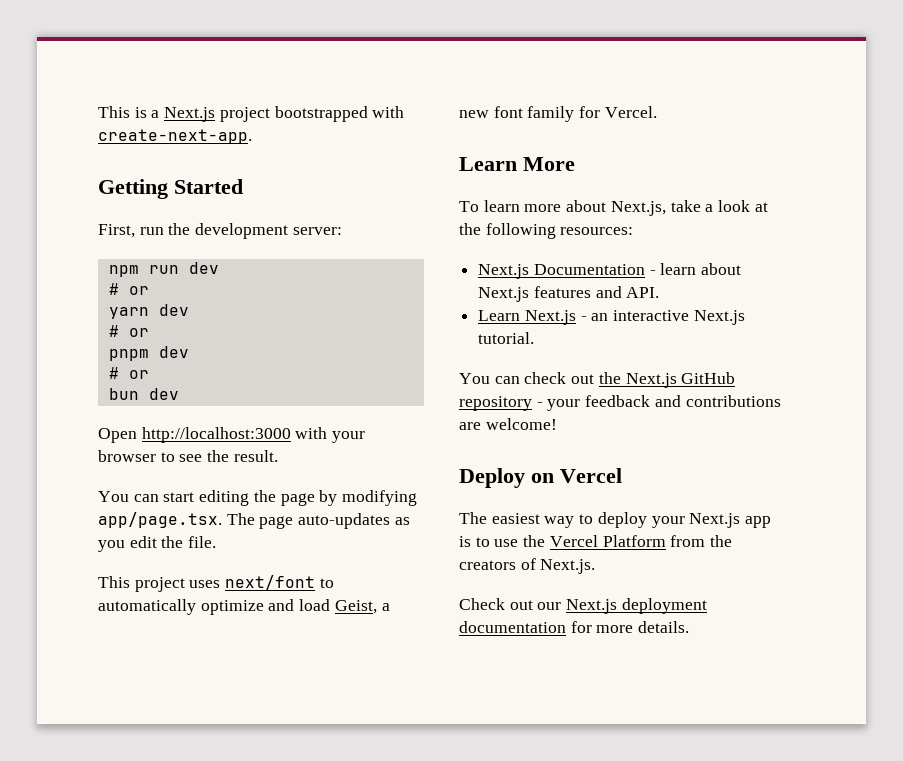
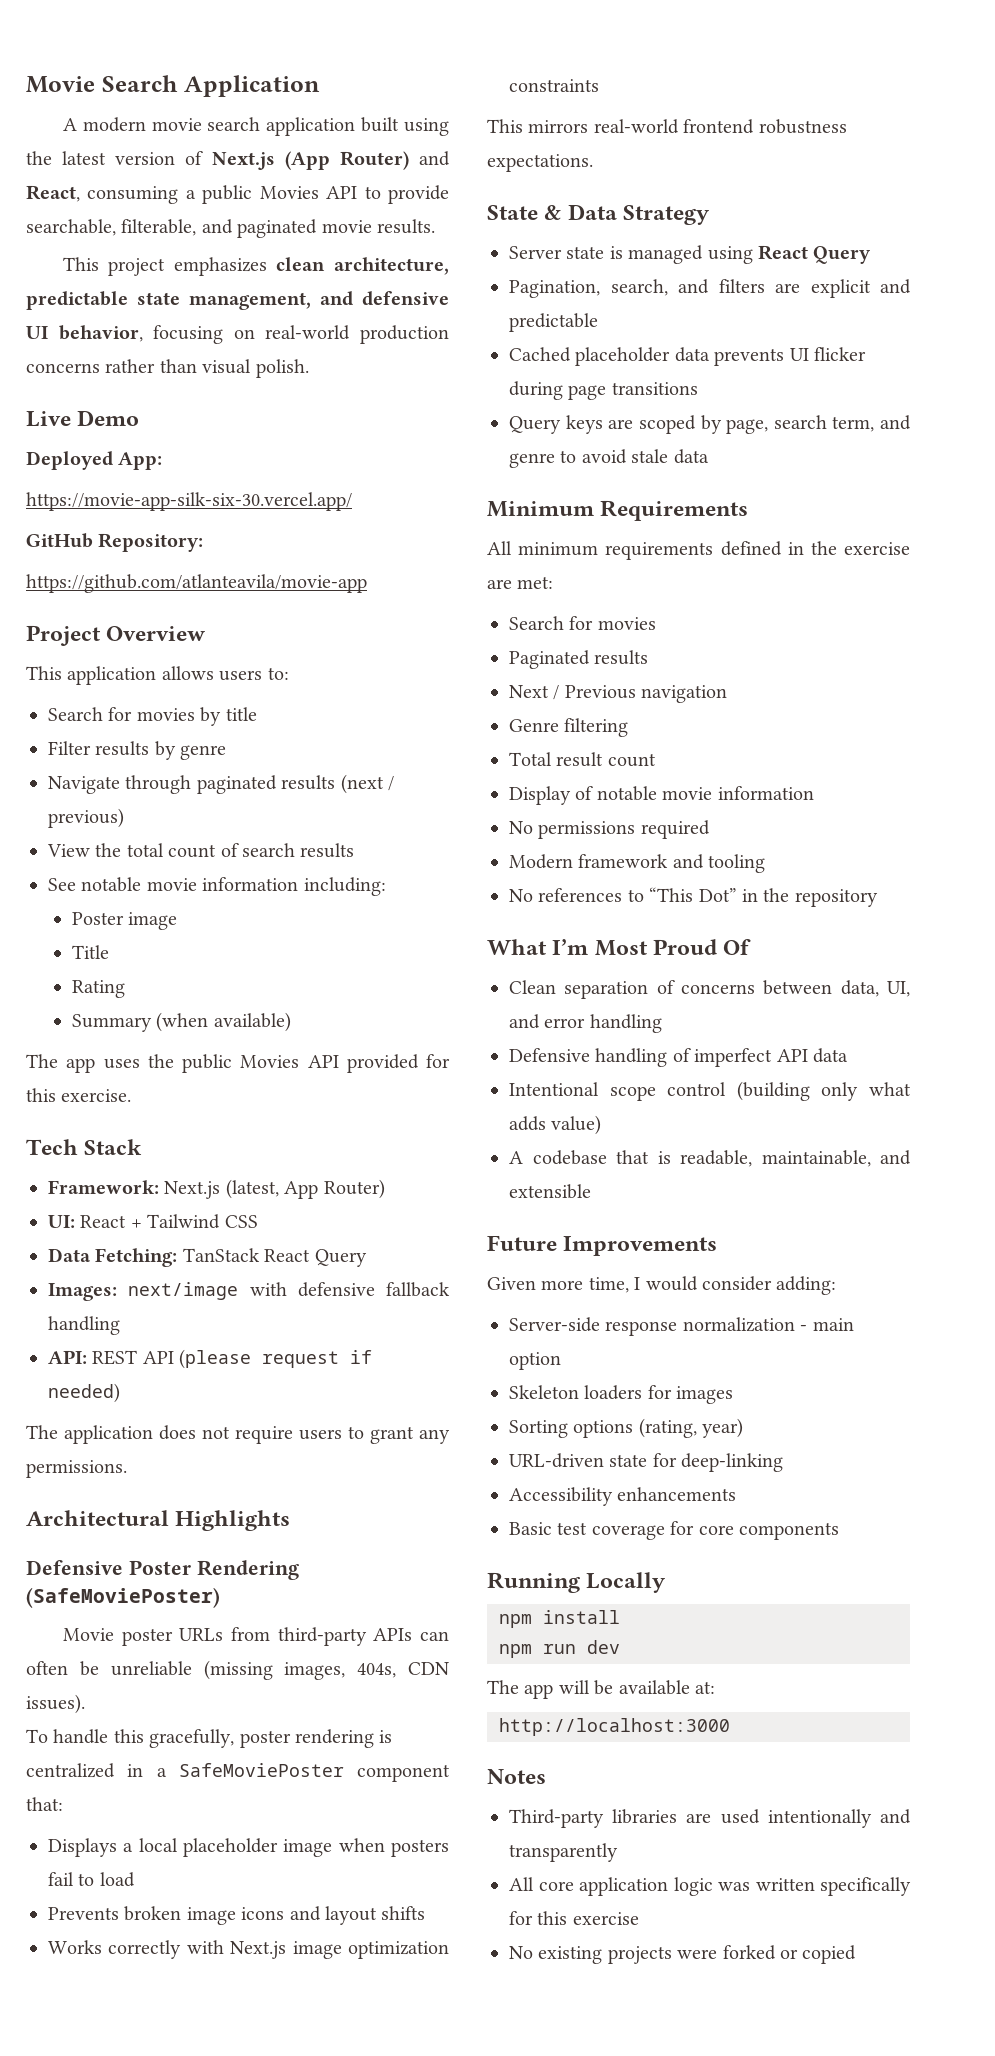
[98,106,405,122] [98,129,252,144] [98,179,243,199] [98,223,342,239] [108,262,219,277] [108,283,149,295] [108,304,189,319] [108,325,149,337] [108,346,189,361] [108,367,149,379] [108,388,179,400] [98,427,366,443] [98,450,278,462] [98,490,418,506] [98,512,410,529] [98,536,217,552] [98,575,334,592] [98,599,390,615] [459,106,657,122] [459,157,575,171] [459,200,768,216] [459,223,634,239] [478,263,742,279] [478,286,660,302] [478,310,745,325] [478,332,535,344] [459,372,736,388] [459,395,781,411] [459,418,557,430] [459,468,622,488] [459,512,772,528] [459,535,733,547] [459,558,596,574] [459,598,707,614] [459,621,690,633] This is a Next.js project bootstrapped with create-next-app. // Getting Started // First, run the development server: // npm run dev // # or // yarn dev // # or // pnpm dev // # or // bun dev // Open http://localhost:3000 with your browser to see the result. // You can start editing the page by modifying app/page.tsx. The page auto-updates as you edit the file. // This project uses next/font to automatically optimize and load Geist, a new font family for Vercel. // Learn More // To learn more about Next.js, take a look at the following resources: // Next.js Documentation - learn about Next.js features and API. // Learn Next.js - an interactive Next.js tutorial. // You can check out the Next.js GitHub repository - your feedback and contributions are welcome! // Deploy on Vercel // The easiest way to deploy your Next.js app is to use the Vercel Platform from the creators of Next.js. // Check out our Next.js deployment documentation for more details. -> [26,75,320,97] [62,117,449,136] [26,151,451,170] [26,185,449,204] [26,219,435,238] [62,257,449,276] [26,291,449,310] [26,325,449,344] [26,359,309,378] [26,410,140,427] [26,451,163,470] [26,492,352,511] [26,533,204,552] [26,574,367,593] [26,625,207,646] [26,666,289,685] [48,707,257,726] [48,741,227,760] [48,774,394,794] [48,808,124,828] [47,843,355,858] [48,877,386,896] [71,912,178,930] [71,945,109,959] [71,980,125,998] [71,1012,291,1032] [26,1054,450,1073] [26,1088,132,1102] [26,1139,143,1155] [48,1179,385,1199] [48,1214,258,1229] [48,1248,367,1267] [48,1282,450,1301] [48,1316,120,1335] [48,1349,373,1369] [48,1383,120,1403] [26,1425,450,1444] [26,1460,127,1478] [26,1510,291,1531] [26,1560,299,1580] [26,1587,220,1608] [62,1627,449,1646] [26,1660,449,1680] [26,1694,85,1714] [26,1729,393,1748] [26,1763,450,1782] [26,1797,63,1811] [48,1838,449,1857] [48,1872,135,1887] [48,1906,426,1925] [48,1940,449,1959] [509,79,599,92] [487,119,847,134] [487,154,593,172] [487,204,711,225] [509,245,872,264] [509,279,911,298] [509,313,598,332] [509,347,866,366] [509,381,698,400] [509,415,911,434] [509,449,709,468] [487,500,749,521] [487,541,910,560] [487,576,554,589] [509,616,656,630] [509,650,649,669] [509,685,728,703] [509,718,629,737] [509,752,656,767] [509,786,814,805] [509,820,710,839] [509,854,766,873] [509,887,878,907] [487,939,752,956] [509,980,910,999] [509,1014,662,1033] [509,1048,848,1067] [509,1081,911,1101] [509,1115,602,1135] [509,1150,911,1167] [509,1184,591,1199] [487,1235,718,1256] [487,1276,837,1295] [509,1317,854,1336] [509,1352,561,1370] [509,1385,734,1404] [509,1418,744,1438] [509,1453,784,1472] [509,1487,737,1506] [509,1521,839,1540] [487,1572,667,1593] [499,1610,620,1628] [499,1640,620,1658] [487,1680,715,1699] [499,1718,730,1736] [487,1769,546,1784] [509,1809,911,1828] [509,1843,618,1862] [509,1877,911,1896] [509,1911,639,1925] [509,1945,857,1964] Movie Search Application // A modern movie search application built using the latest version of Next.js (App Router) and React, consuming a public Movies API to provide searchable, filterable, and paginated movie results. // This project emphasizes clean architecture, predictable state management, and defensive UI behavior, focusing on real-world production concerns rather than visual polish. // Live Demo // Deployed App: // https://movie-app-silk-six-30.vercel.app/ // GitHub Repository: // https://github.com/atlanteavila/movie-app // Project Overview // This application allows users to: // Search for movies by title // Filter results by genre // Navigate through paginated results (next / previous) // View the total count of search results // See notable movie information including: // Poster image // Title // Rating // Summary (when available) // The app uses the public Movies API provided for this exercise. // Tech Stack // Framework: Next.js (latest, App Router) // UI: React + Tailwind CSS // Data Fetching: TanStack React Query // Images: next/image with defensive fallback handling // API: REST API (please request if needed) // The application does not require users to grant any permissions. // Architectural Highlights // Defensive Poster Rendering (SafeMoviePoster) // Movie poster URLs from third-party APIs can often be unreliable (missing images, 404s, CDN issues). // To handle this gracefully, poster rendering is centralized in a SafeMoviePoster component that: // Displays a local placeholder image when posters fail to load // Prevents broken image icons and layout shifts // Works correctly with Next.js image optimization constraints // This mirrors real-world frontend robustness expectations. // State & Data Strategy // Server state is managed using React Query // Pagination, search, and filters are explicit and predictable // Cached placeholder data prevents UI flicker during page transitions // Query keys are scoped by page, search term, and genre to avoid stale data // Minimum Requirements // All minimum requirements defined in the exercise are met: // Search for movies // Paginated results // Next / Previous navigation // Genre filtering // Total result count // Display of notable movie information // No permissions required // Modern framework and tooling // No references to “This Dot” in the repository // What I’m Most Proud Of // Clean separation of concerns between data, UI, and error handling // Defensive handling of imperfect API data // Intentional scope control (building only what adds value) // A codebase that is readable, maintainable, and extensible // Future Improvements // Given more time, I would consider adding: // Server-side response normalization - main option // Skeleton loaders for images // Sorting options (rating, year) // URL-driven state for deep-linking // Accessibility enhancements // Basic test coverage for core components // Running Locally // npm install // npm run dev // The app will be available at: // http://localhost:3000 // Notes // Third-party libraries are used intentionally and transparently // All core application logic was written specifically for this exercise // No existing projects were forked or copied

